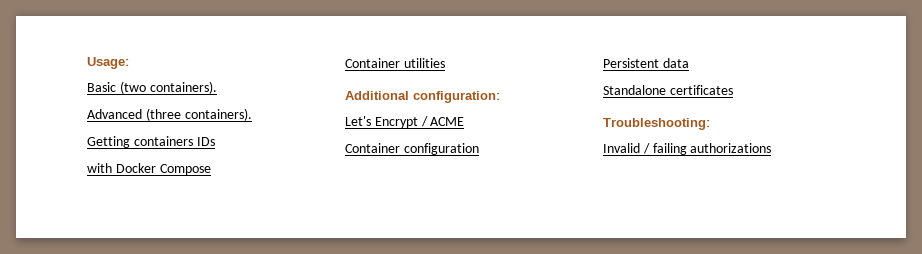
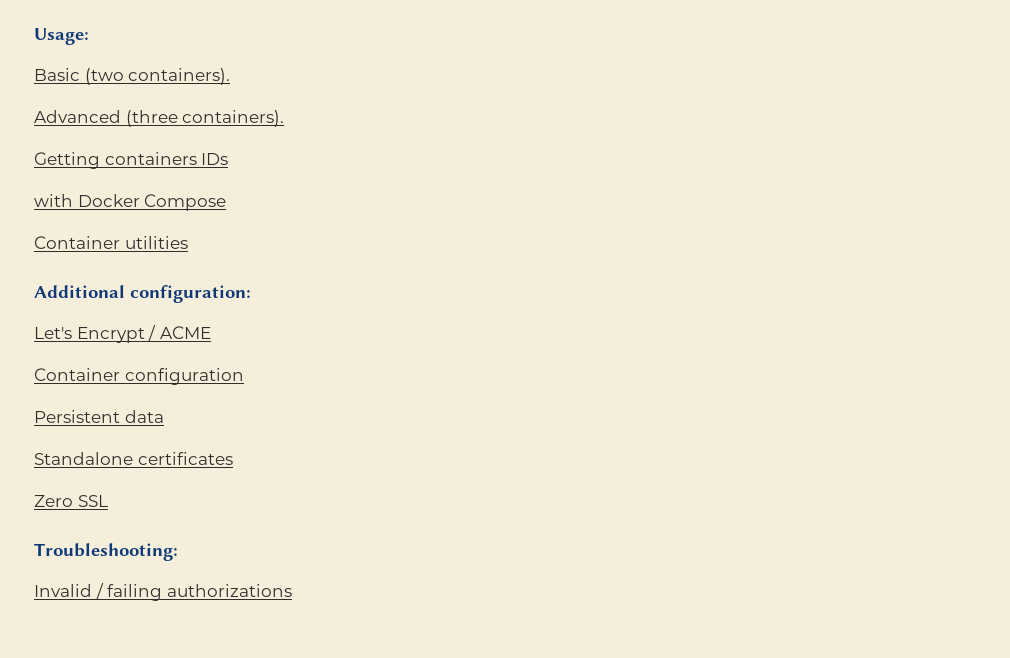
(733, 90) none -> [34,495,108,507] // Zero SSL

